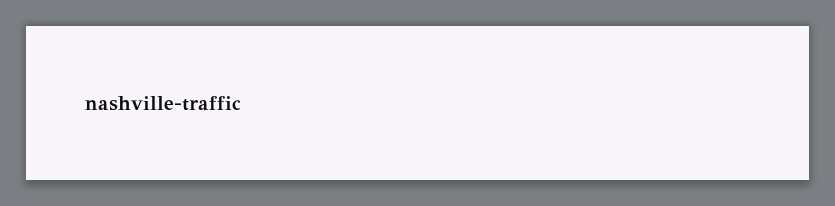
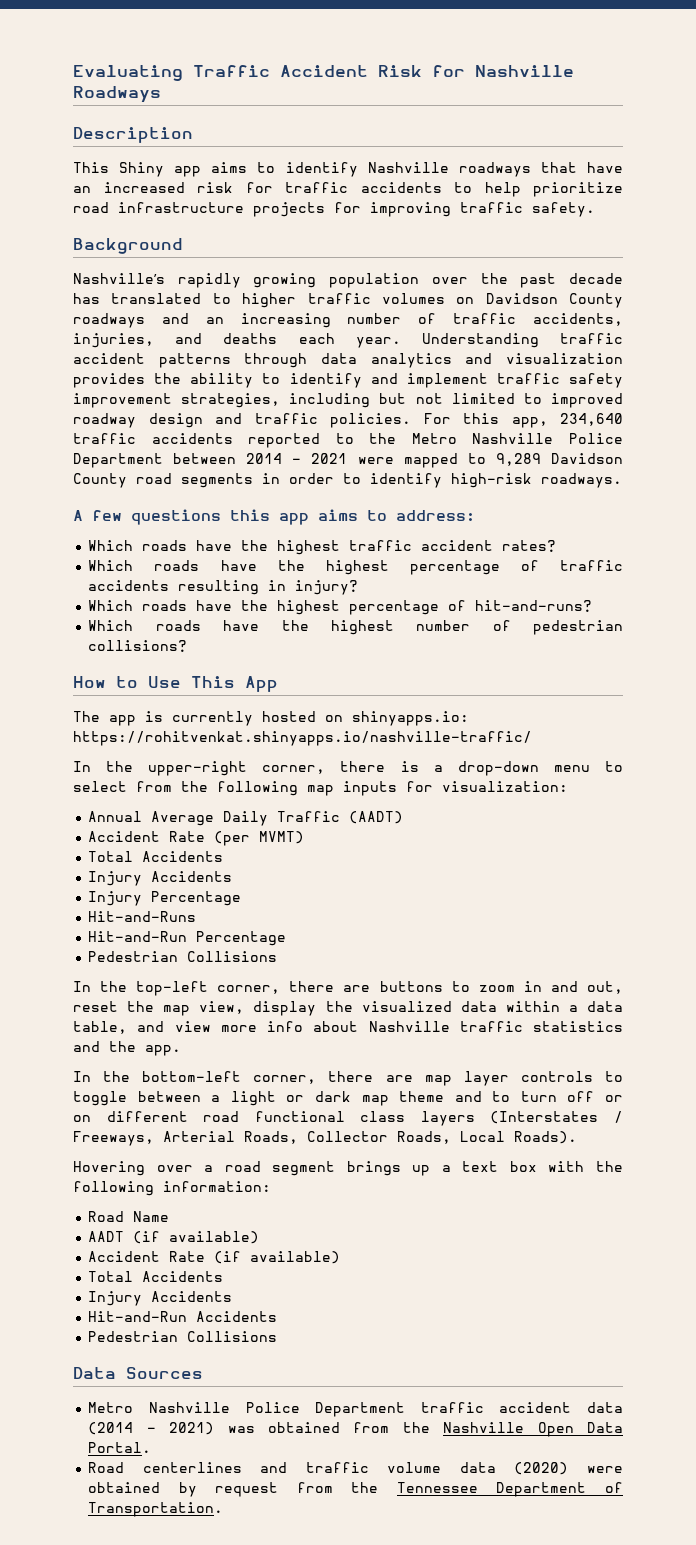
[85,96,241,111] nashville-traffic -> [73,65,574,81] [73,86,161,103] [73,127,193,143] [73,162,623,177] [73,182,623,197] [73,202,595,217] [73,238,183,254] [73,273,623,288] [73,293,623,308] [73,313,623,328] [73,333,623,348] [73,353,623,368] [73,373,623,388] [73,393,624,408] [73,413,623,428] [73,433,623,448] [73,453,623,468] [73,473,622,488] [73,509,475,525] [88,540,557,555] [88,560,623,575] [88,580,359,595] [88,600,593,615] [88,620,623,635] [88,640,188,652] [73,676,278,692] [73,711,469,726] [73,731,532,746] [73,761,623,776] [73,781,568,796] [88,811,404,826] [88,831,305,846] [88,851,224,862] [88,871,233,886] [88,891,242,906] [88,911,197,922] [88,931,287,946] [88,951,278,962] [73,981,623,996] [73,1001,624,1016] [73,1021,623,1034] [73,1041,181,1056] [73,1071,623,1086] [73,1091,623,1106] [73,1111,623,1126] [73,1131,577,1146] [73,1161,623,1176] [73,1181,271,1196] [88,1211,170,1222] [88,1231,260,1244] [88,1251,341,1264] [88,1271,224,1282] [88,1291,233,1306] [88,1311,278,1322] [88,1331,278,1342] [73,1367,203,1379] [88,1402,623,1417] [88,1422,623,1437] [88,1442,152,1453] [88,1462,624,1475] [88,1482,624,1497] [88,1502,224,1517] Evaluating Traffic Accident Risk for Nashville Roadways // Description // This Shiny app aims to identify Nashville roadways that have an increased risk for traffic accidents to help prioritize road infrastructure projects for improving traffic safety. // Background // Nashville’s rapidly growing population over the past decade has translated to higher traffic volumes on Davidson County roadways and an increasing number of traffic accidents, injuries, and deaths each year. Understanding traffic accident patterns through data analytics and visualization provides the ability to identify and implement traffic safety improvement strategies, including but not limited to improved roadway design and traffic policies. For this app, 234,640 traffic accidents reported to the Metro Nashville Police Department between 2014 - 2021 were mapped to 9,289 Davidson County road segments in order to identify high-risk roadways. // A few questions this app aims to address: // Which roads have the highest traffic accident rates? // Which roads have the highest percentage of traffic accidents resulting in injury? // Which roads have the highest percentage of hit-and-runs? // Which roads have the highest number of pedestrian collisions? // How to Use This App // The app is currently hosted on shinyapps.io: https://rohitvenkat.shinyapps.io/nashville-traffic/ // In the upper-right corner, there is a drop-down menu to select from the following map inputs for visualization: // Annual Average Daily Traffic (AADT) // Accident Rate (per MVMT) // Total Accidents // Injury Accidents // Injury Percentage // Hit-and-Runs // Hit-and-Run Percentage // Pedestrian Collisions // In the top-left corner, there are buttons to zoom in and out, reset the map view, display the visualized data within a data table, and view more info about Nashville traffic statistics and the app. // In the bottom-left corner, there are map layer controls to toggle between a light or dark map theme and to turn off or on different road functional class layers (Interstates / Freeways, Arterial Roads, Collector Roads, Local Roads). // Hovering over a road segment brings up a text box with the following information: // Road Name // AADT (if available) // Accident Rate (if available) // Total Accidents // Injury Accidents // Hit-and-Run Accidents // Pedestrian Collisions // Data Sources // Metro Nashville Police Department traffic accident data (2014 - 2021) was obtained from the Nashville Open Data Portal. // Road centerlines and traffic volume data (2020) were obtained by request from the Tennessee Department of Transportation.

